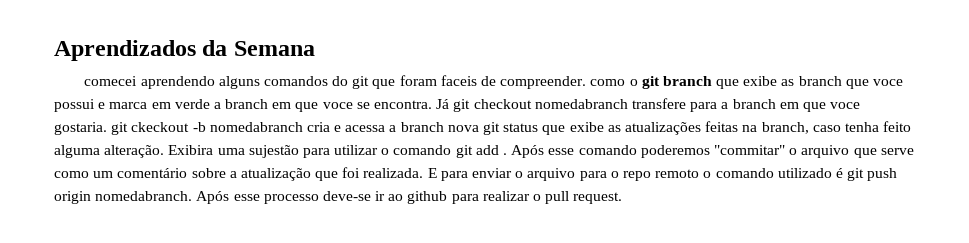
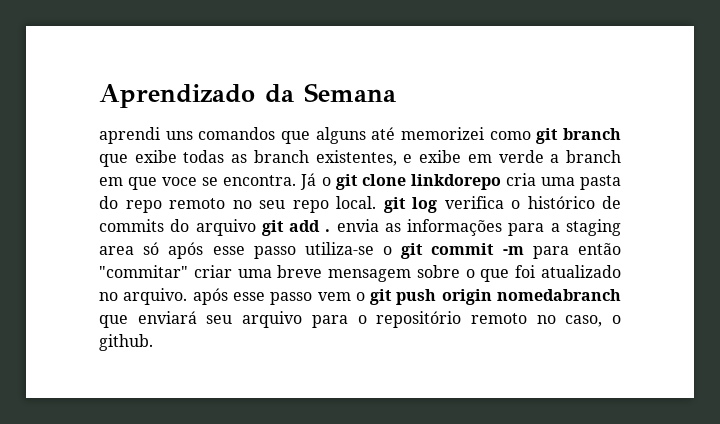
[54,40,196,61] Aprendizados -> [99,84,255,108] Aprendizado
[84,75,638,89] comecei aprendendo alguns comandos do git que foram faceis de compreender. como o -> [99,127,531,144] aprendi uns comandos que alguns até memorizei como
(778, 81) none -> [183,150,225,163] todas
[845,79,904,89] [54,99,148,112] que voce possui e marca -> [315,150,462,166] existentes, e exibe
[453,98,861,112] [54,121,912,135] [54,145,914,158] [54,167,898,181] [54,191,623,204] git checkout nomedabranch transfere para a branch em que voce gostaria. git ckeckout -b nomedabranch cria e acessa a branch nova git status que exibe as atualizações feitas na branch, caso tenha feito alguma alteração. Exibira uma sujestão para utilizar o comando git add . Após esse comando poderemos "commitar" o arquivo que serve como um comentário sobre a atualização que foi realizada. E para enviar o arquivo para o repo remoto o comando utilizado é git push origin nomedabranch. Após esse processo deve-se ir ao github para realizar o pull request. -> [321,173,621,190] [99,196,621,213] [99,219,621,236] [99,242,621,259] [99,265,621,282] [99,288,621,305] [99,311,621,328] [99,334,153,351] o git clone linkdorepo cria uma pasta do repo remoto no seu repo local. git log verifica o histórico de commits do arquivo git add . envia as informações para a staging area só após esse passo utiliza-se o git commit -m para então "commitar" criar uma breve mensagem sobre o que foi atualizado no arquivo. após esse passo vem o git push origin nomedabranch que enviará seu arquivo para o repositório remoto no caso, o github.

